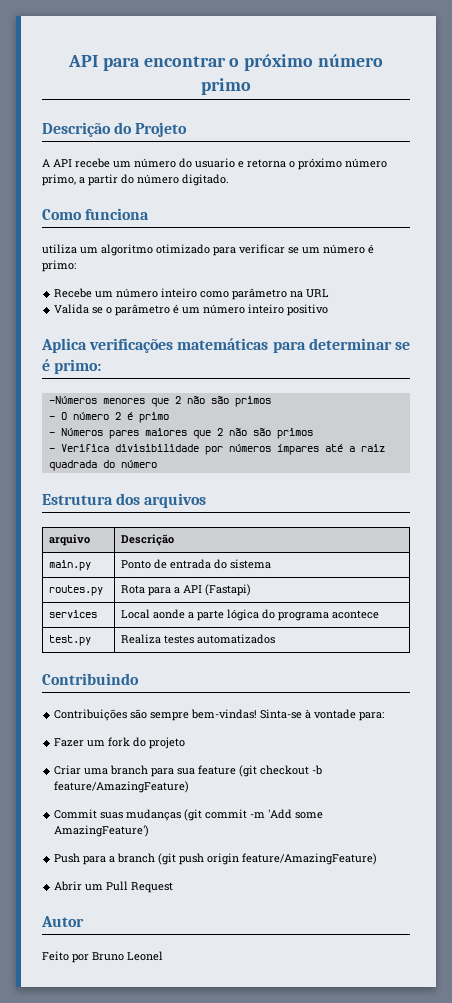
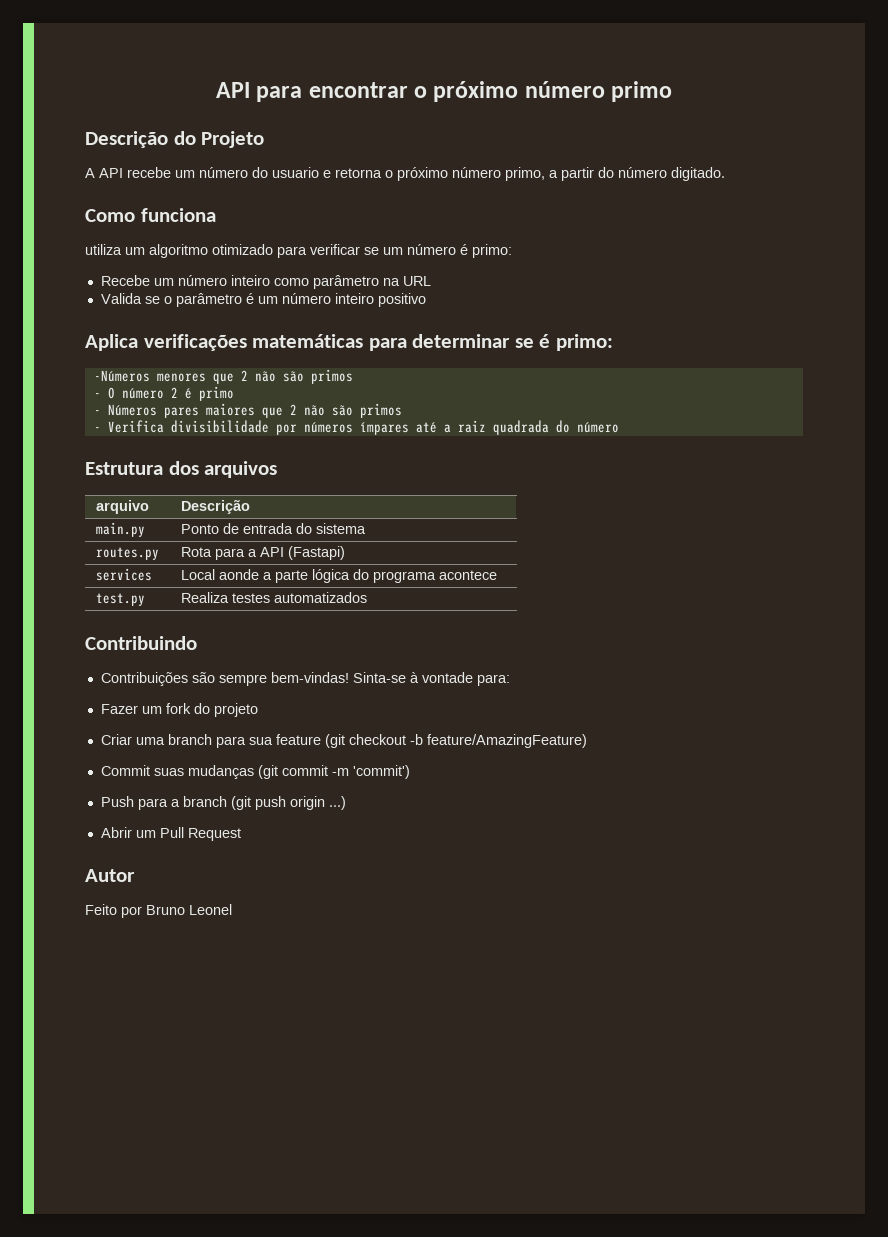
[268,809,324,819] [54,825,150,837] 'Add some AmazingFeature') -> [352,765,410,779] 'commit')
[242,853,378,865] feature/AmazingFeature) -> [328,796,346,810] ...)

